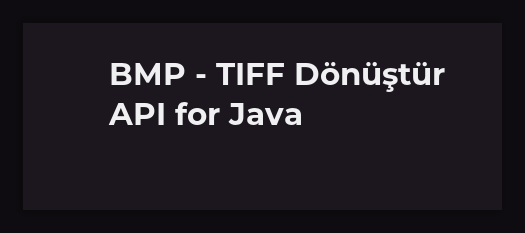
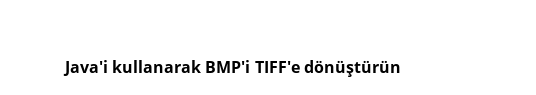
[109,62,445,92] [108,102,303,125] BMP - TIFF Dönüştür API for Java -> [63,60,401,77] Java'i kullanarak BMP'i TIFF'e dönüştürün

